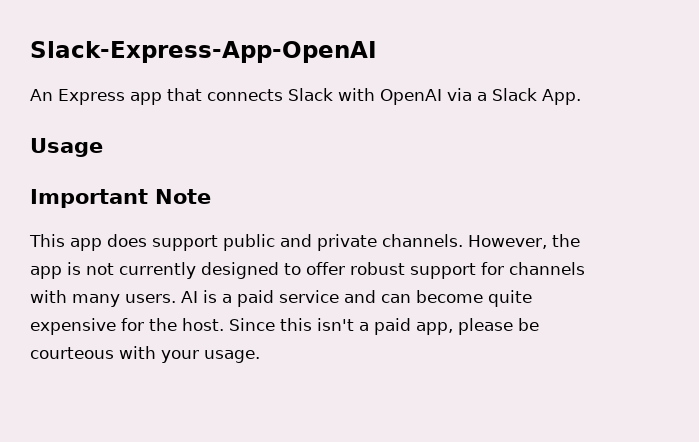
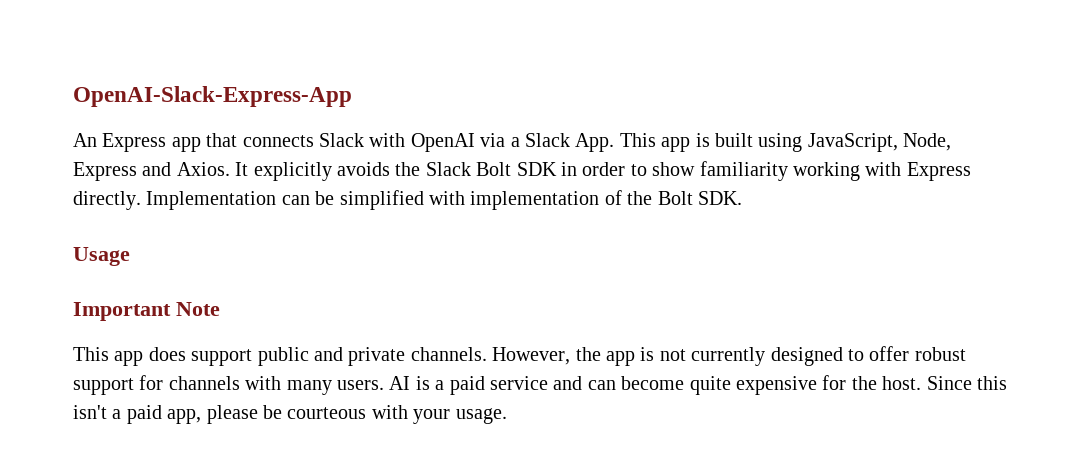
[30,41,377,63] Slack-Express-App-OpenAI -> [73,86,352,107] OpenAI-Slack-Express-App
(581, 97) none -> [619,133,952,152] [73,161,971,181] [73,190,742,210] This app is built using JavaScript, Node, Express and Axios. It explicitly avoids the Slack Bolt SDK in order to show familiarity working with Express directly. Implementation can be simplified with implementation of the Bolt SDK.

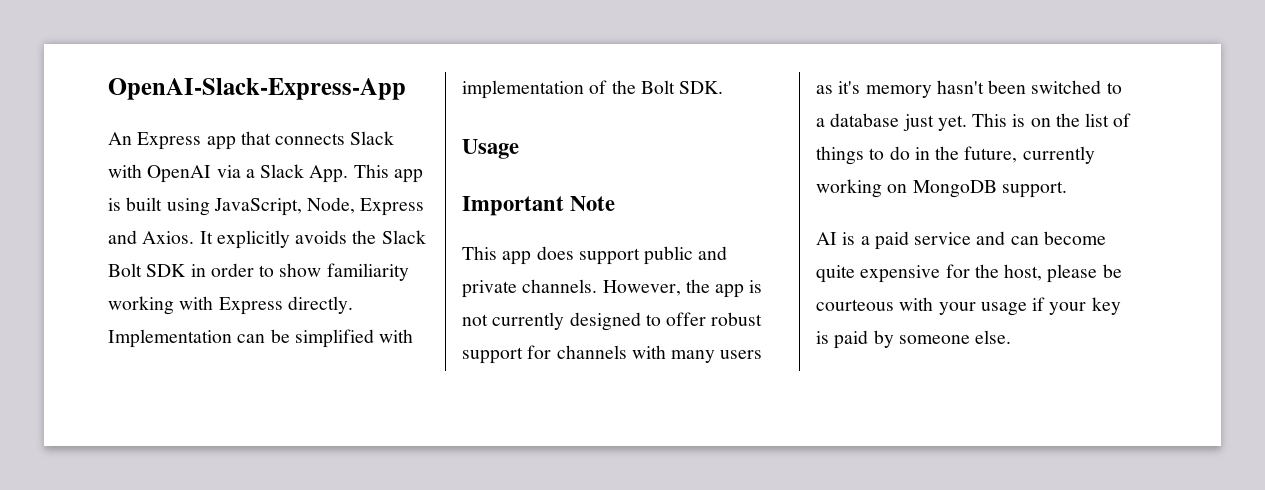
[337,380,384,390] users. -> [720,350,763,359] [816,80,1122,98] [816,113,1132,131] [816,146,1095,165] [816,179,1067,198] users as it's memory hasn't been switched to a database just yet. This is on the list of things to do in the future, currently working on MongoDB support. //
[882,376,1007,390] [73,405,202,424] host. Since this isn't a paid app, -> [1004,264,1043,281] host,
[455,408,507,424] usage. -> [980,297,1121,316] [816,330,1012,349] usage if your key is paid by someone else.

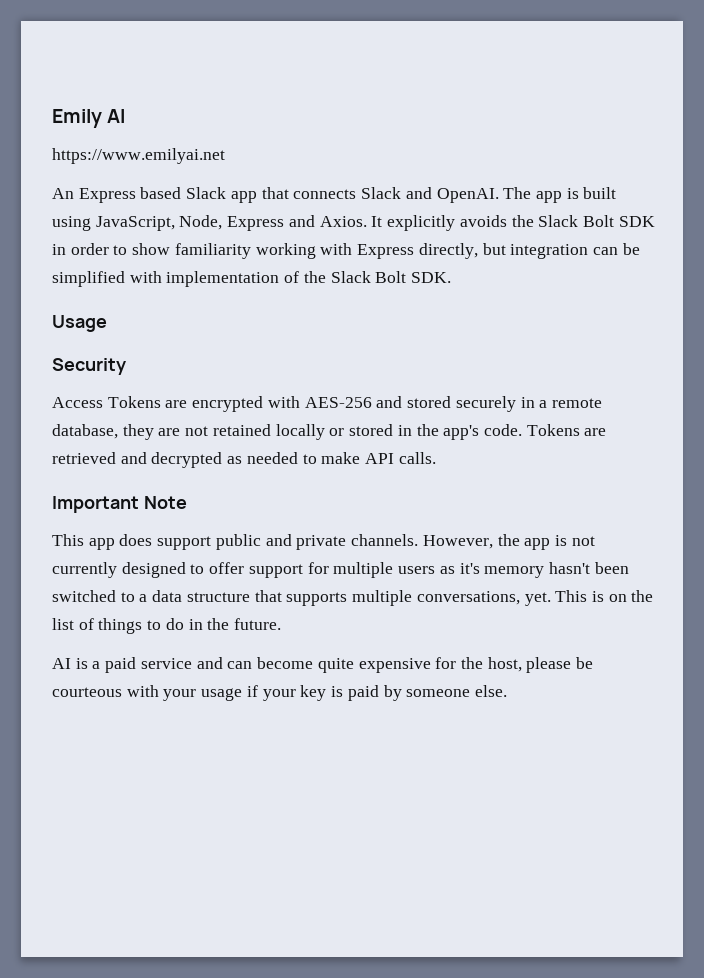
[108,78,406,100] OpenAI-Slack-Express-App -> [52,109,126,128] [52,148,225,164] Emily AI // https://www.emilyai.net
(202, 141) none -> [140,187,227,199] based Slack
[108,164,389,183] with OpenAI via a Slack App. This -> [405,187,532,203] and OpenAI. The
[287,296,353,314] [108,329,232,348] directly. Implementation -> [418,243,589,259] directly, but integration
(636, 87) none -> [330,271,371,283] Slack
(519, 149) none -> [52,358,126,375] [52,396,602,412] [52,424,607,440] [52,452,436,468] // Security // Access Tokens are encrypted with AES-256 and stored securely in a remote database, they are not retained locally or stored in the app's code. Tokens are retrieved and decrypted as needed to make API calls.
[711,312,763,326] robust -> (245, 568) none
[556,345,716,363] channels with many -> [333,562,394,578] multiple
[830,113,934,131] database just -> [152,590,520,606] data structure that supports multiple conversations,
[964,146,1095,164] [816,179,1067,198] future, currently working on MongoDB support. -> [234,618,282,630] future.

